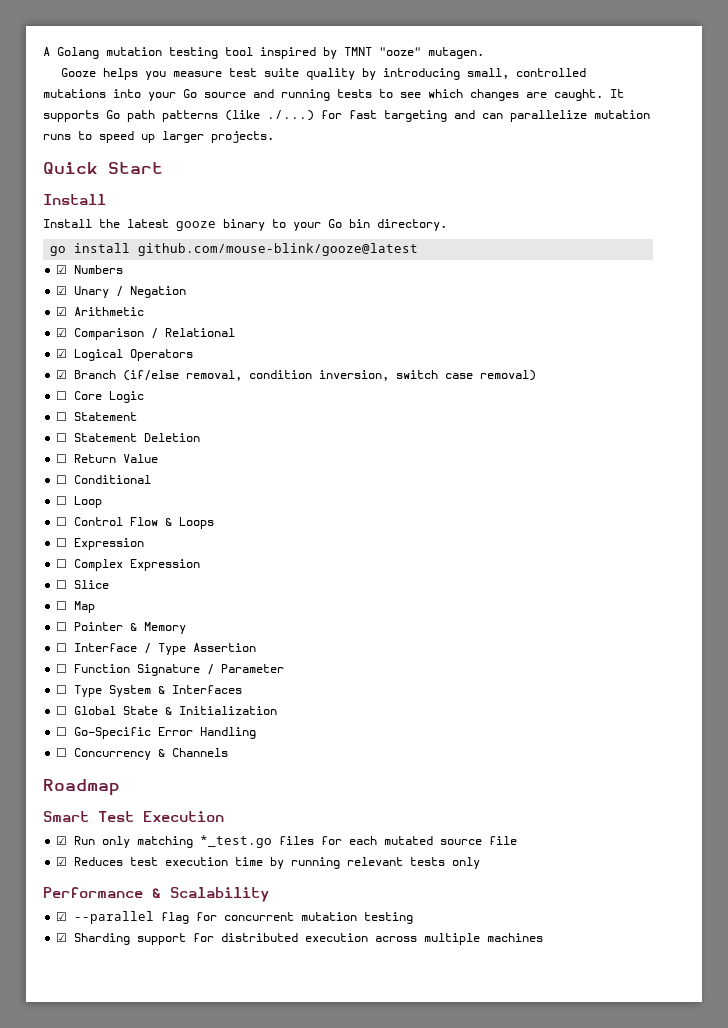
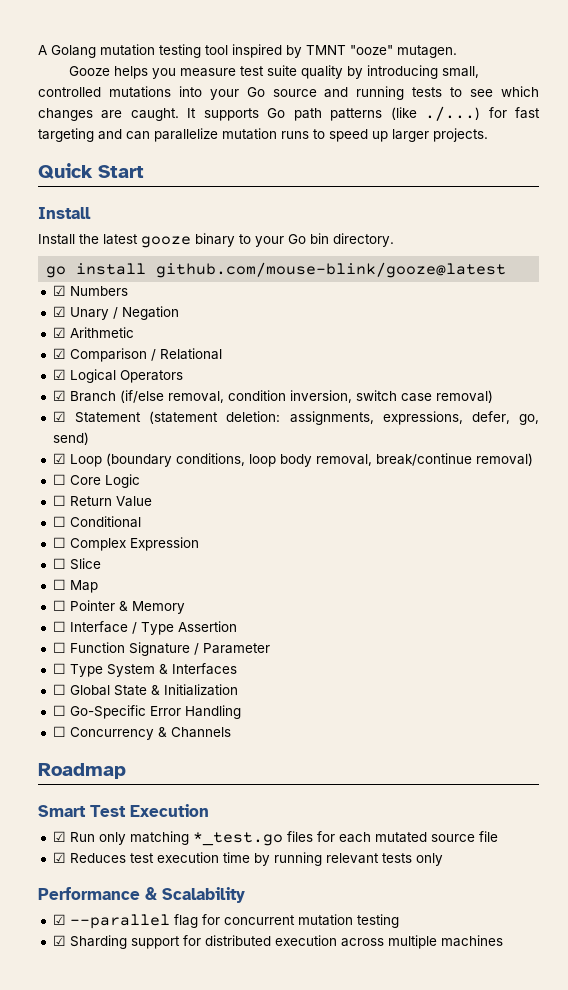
[56,391,145,403] [56,412,138,421] [56,433,201,442] ☐ Core Logic // ☐ Statement // ☐ Statement Deletion -> [52,411,539,425] [52,432,89,445] [52,453,533,467] [52,474,140,488] ☑ Statement (statement deletion: assignments, expressions, defer, go, send) // ☑ Loop (boundary conditions, loop body removal, break/continue removal) // ☐ Core Logic
[56,496,103,508] [56,517,215,529] [56,538,145,550] // ☐ Loop // ☐ Control Flow & Loops // ☐ Expression -> (141, 522) none

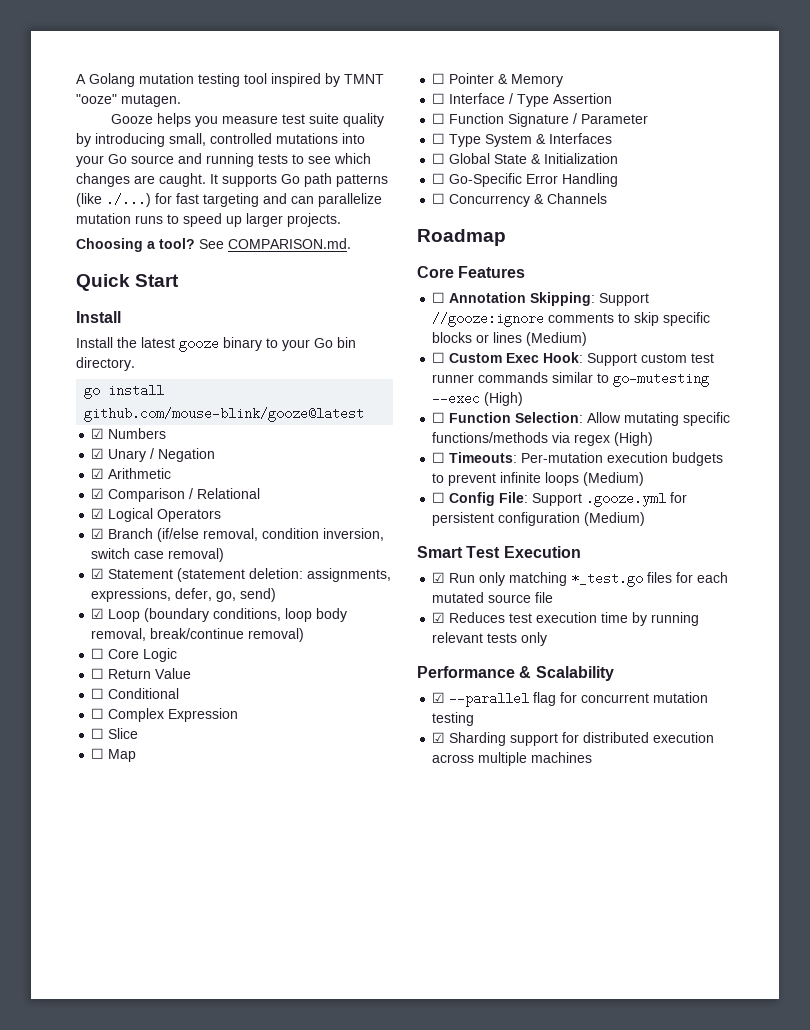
(488, 135) none -> [76,238,351,252] // Choosing a tool? See COMPARISON.md.
(126, 771) none -> [417,266,526,278] [432,292,650,306] [432,312,711,327] [432,332,588,346] [432,352,715,366] [432,372,710,387] [432,392,524,406] [432,412,731,426] [432,432,654,446] [432,452,724,466] [432,472,645,486] [432,492,688,507] [432,512,646,526] // Core Features // ☐ Annotation Skipping: Support //gooze:ignore comments to skip specific blocks or lines (Medium) // ☐ Custom Exec Hook: Support custom test runner commands similar to go-mutesting --exec (High) // ☐ Function Selection: Allow mutating specific functions/methods via regex (High) // ☐ Timeouts: Per-mutation execution budgets to prevent infinite loops (Medium) // ☐ Config File: Support .gooze.yml for persistent configuration (Medium)

